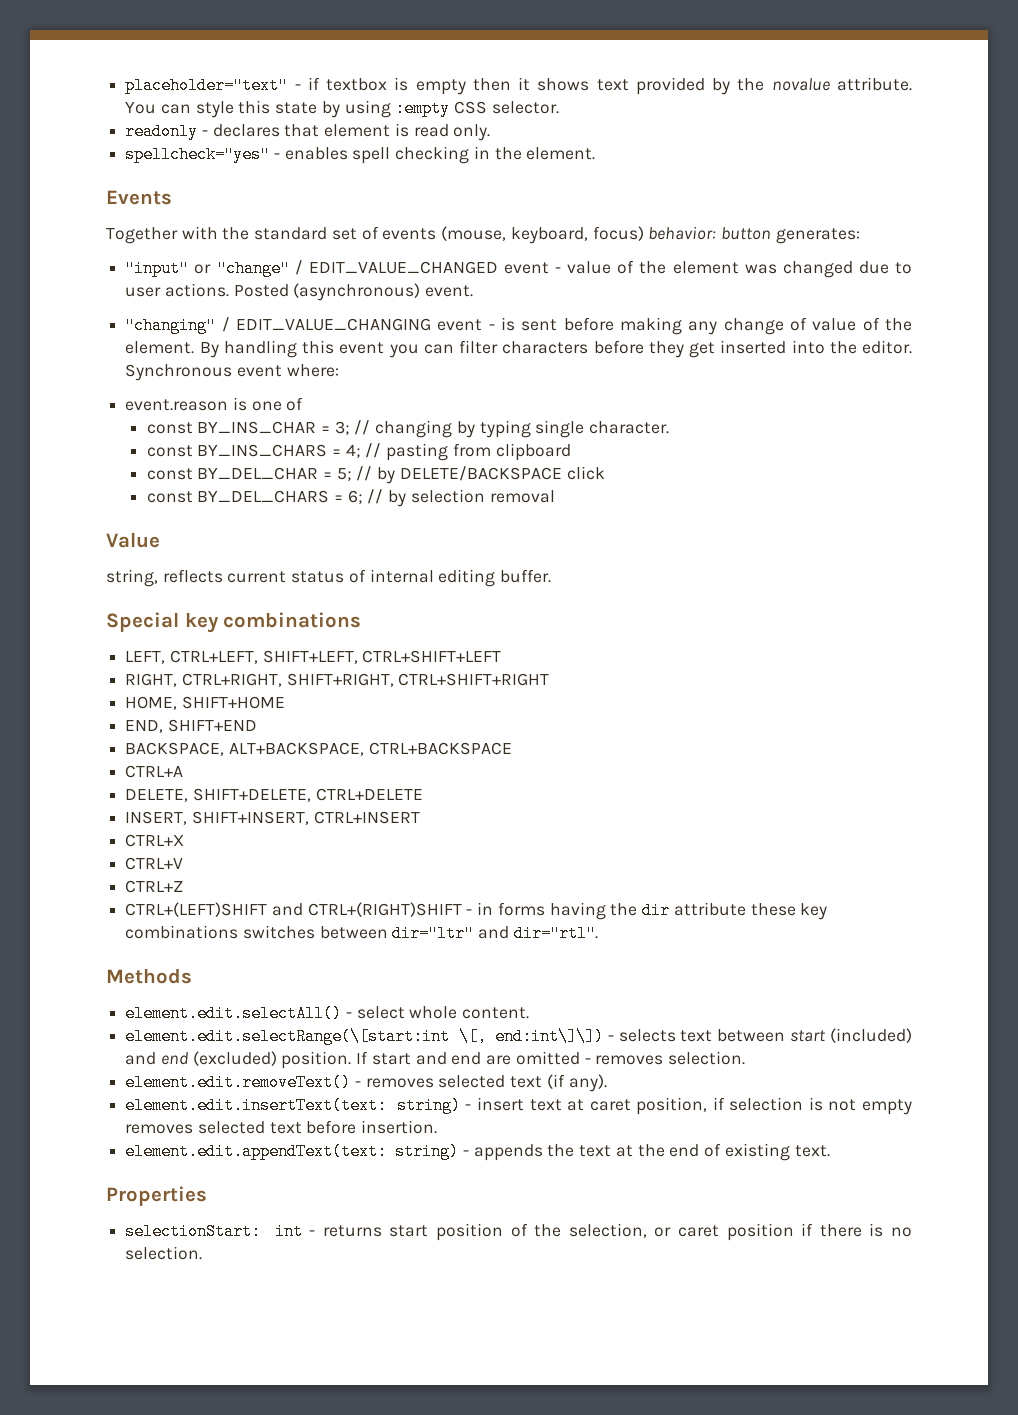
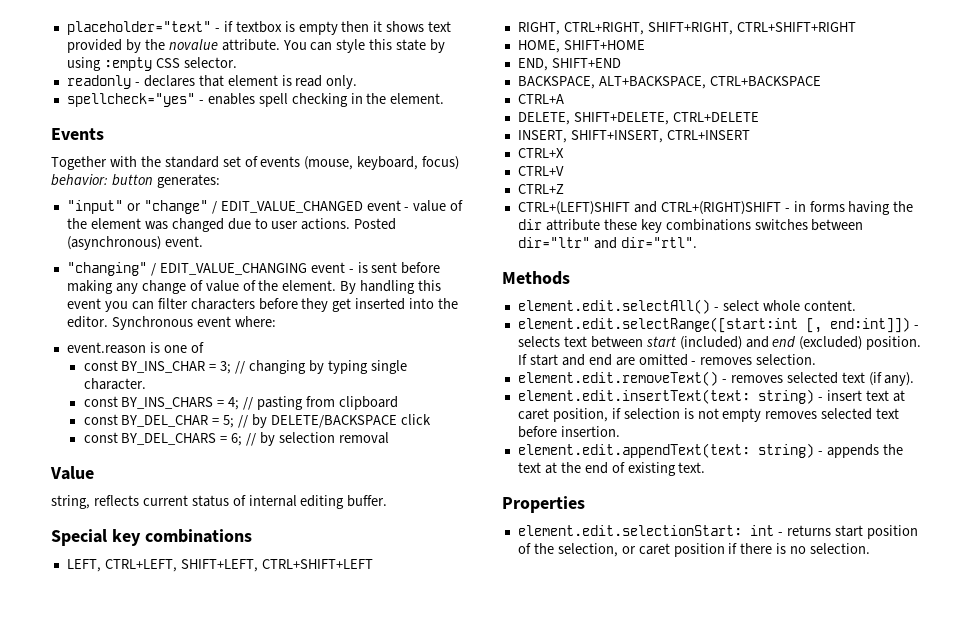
[125,1028,604,1045] element.edit.selectRange(\[start:int \[, end:int\]\]) -> [517,317,910,333] element.edit.selectRange([start:int [, end:int]])
[125,1223,262,1240] selectionStart: -> [517,525,742,536] element.edit.selectionStart:

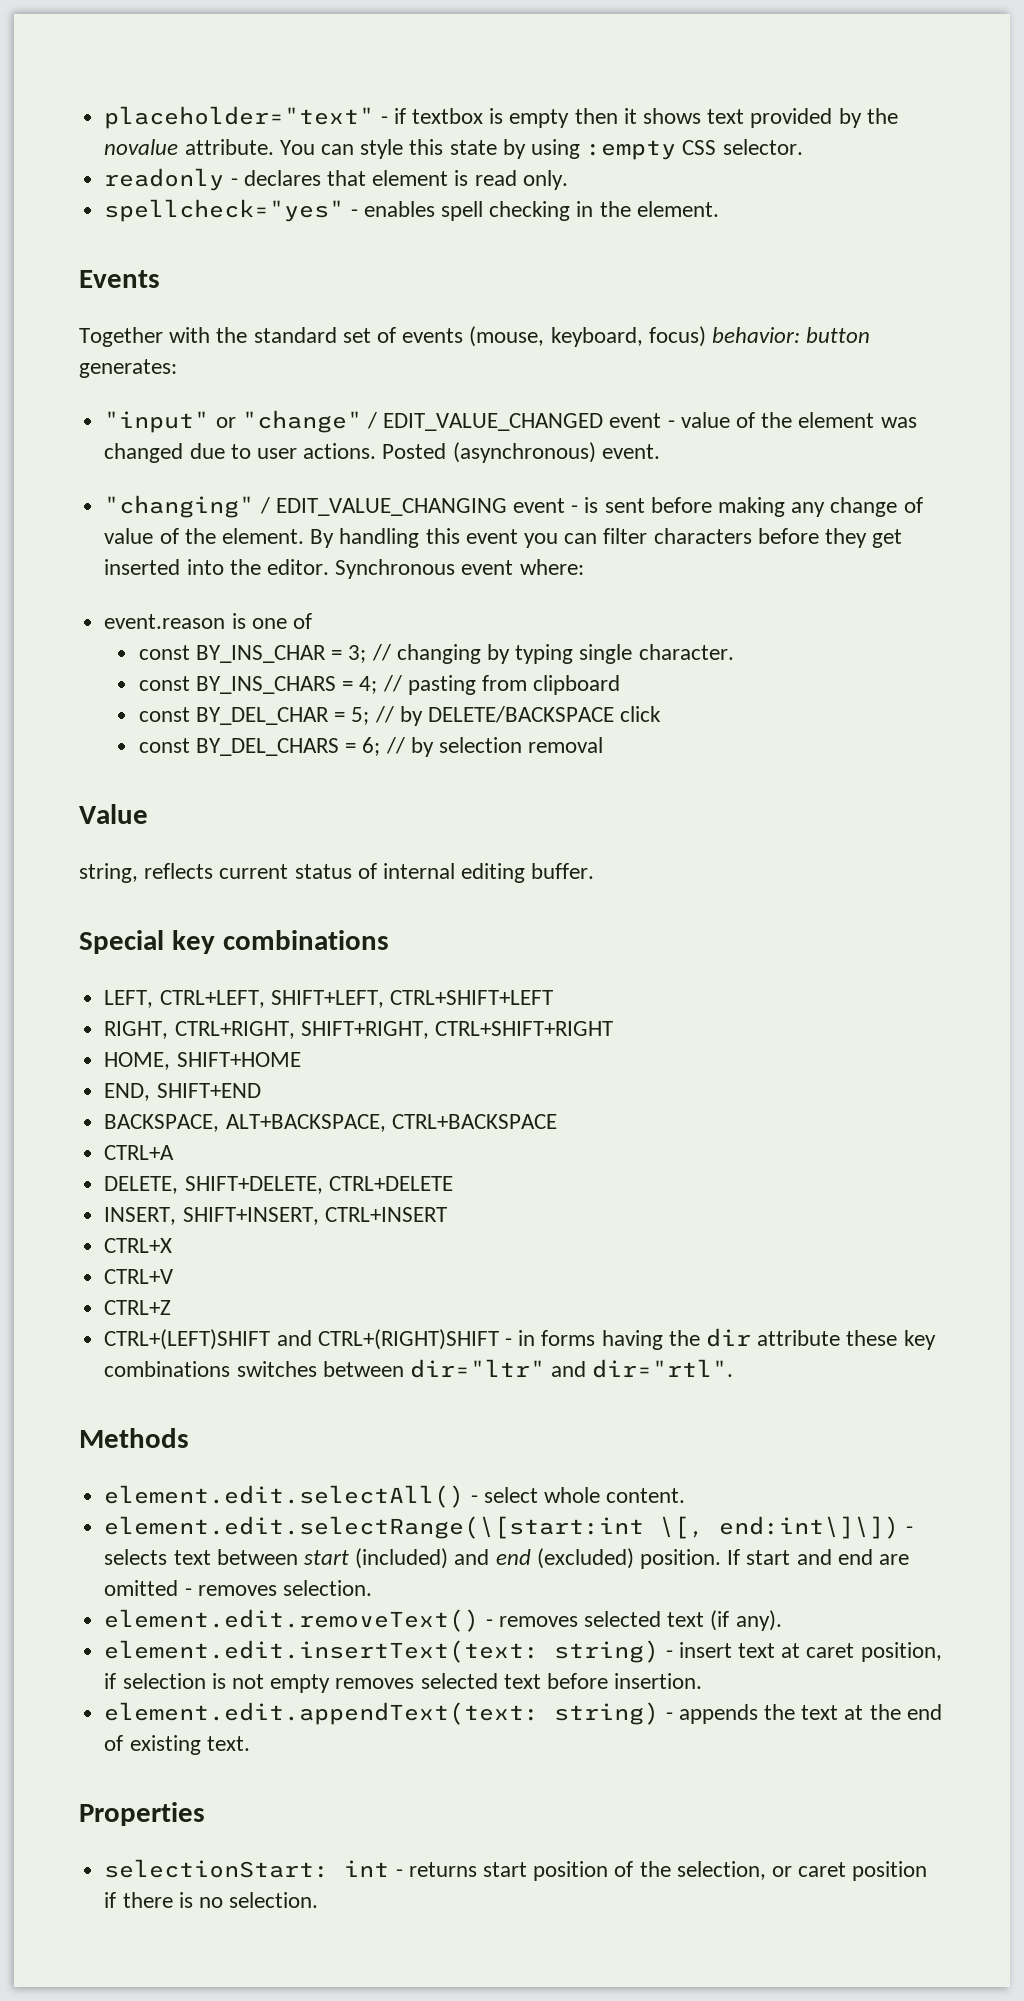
[517,317,910,333] element.edit.selectRange([start:int [, end:int]]) -> [104,1516,900,1539] element.edit.selectRange(\[start:int \[, end:int\]\])
[517,525,742,536] element.edit.selectionStart: -> [104,1859,330,1878] selectionStart:

